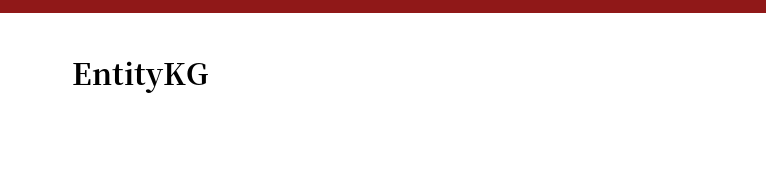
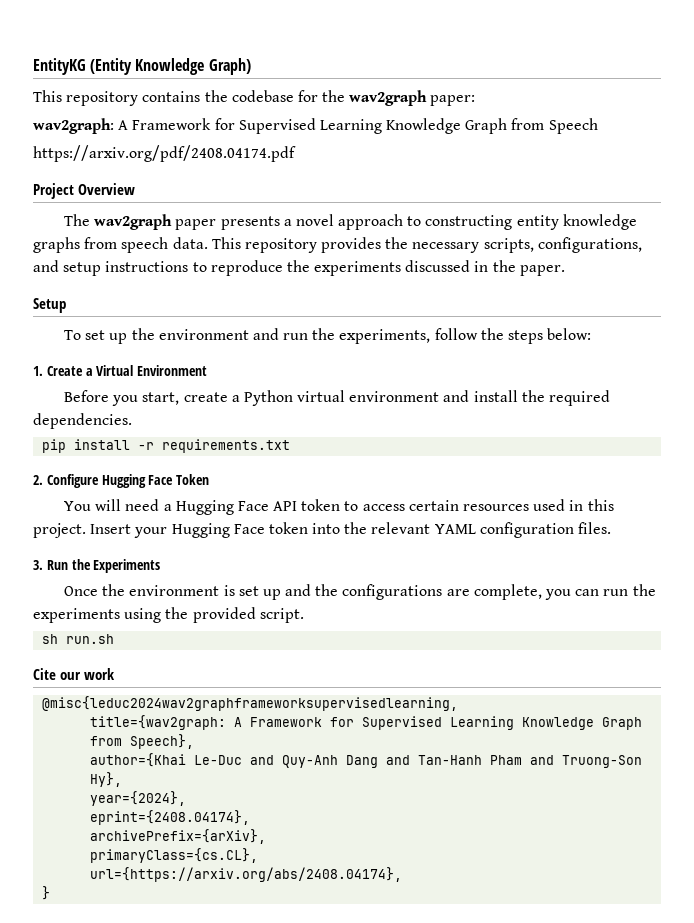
(208, 77) none -> [90,58,251,75] [33,90,476,106] [33,118,598,134] [33,145,296,162] [33,183,136,199] [63,214,637,230] [33,237,642,253] [33,260,565,276] [33,298,66,313] [63,328,592,344] [33,365,208,376] [63,390,610,406] [33,413,132,429] [42,439,291,453] [33,474,210,488] [63,499,614,515] [33,522,612,538] [33,559,161,573] [63,584,656,600] [33,607,304,623] [42,634,115,644] [33,668,116,680] [42,696,459,711] [90,715,643,730] [90,734,195,749] [90,753,643,768] [90,772,123,787] [90,791,187,806] [90,810,251,825] [90,829,267,844] [90,848,259,863] [90,867,403,882] [42,886,51,900] (Entity Knowledge Graph) // This repository contains the codebase for the wav2graph paper: // wav2graph: A Framework for Supervised Learning Knowledge Graph from Speech // https://arxiv.org/pdf/2408.04174.pdf // Project Overview // The wav2graph paper presents a novel approach to constructing entity knowledge graphs from speech data. This repository provides the necessary scripts, configurations, and setup instructions to reproduce the experiments discussed in the paper. // Setup // To set up the environment and run the experiments, follow the steps below: // 1. Create a Virtual Environment // Before you start, create a Python virtual environment and install the required dependencies. // pip install -r requirements.txt // 2. Configure Hugging Face Token // You will need a Hugging Face API token to access certain resources used in this project. Insert your Hugging Face token into the relevant YAML configuration files. // 3. Run the Experiments // Once the environment is set up and the configurations are complete, you can run the experiments using the provided script. // sh run.sh // Cite our work // @misc{leduc2024wav2graphframeworksupervisedlearning, // title={wav2graph: A Framework for Supervised Learning Knowledge Graph from Speech}, // author={Khai Le-Duc and Quy-Anh Dang and Tan-Hanh Pham and Truong-Son Hy}, // year={2024}, // eprint={2408.04174}, // archivePrefix={arXiv}, // primaryClass={cs.CL}, // url={https://arxiv.org/abs/2408.04174}, // }

